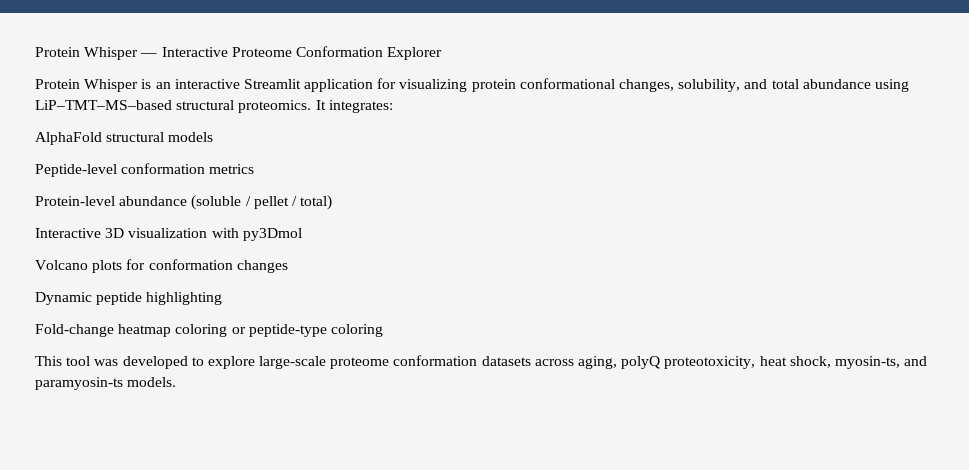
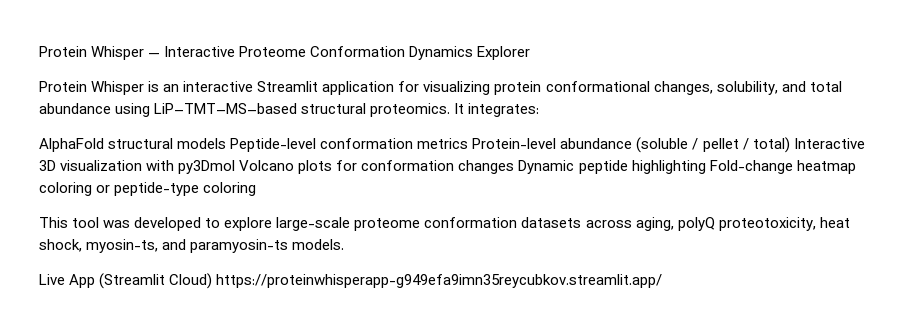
(383, 51) none -> [409,46,474,60] Dynamics
(214, 137) // -> (227, 143) none
(255, 169) // -> (469, 143) none
(333, 202) // -> (790, 145) none
(302, 234) // -> (236, 167) none
(288, 266) // -> (515, 167) none
(223, 298) // -> (706, 167) none
(177, 382) none -> [39,273,663,289] // Live App (Streamlit Cloud) https://proteinwhisperapp-g949efa9imn35reycubkov.streamlit.app/

